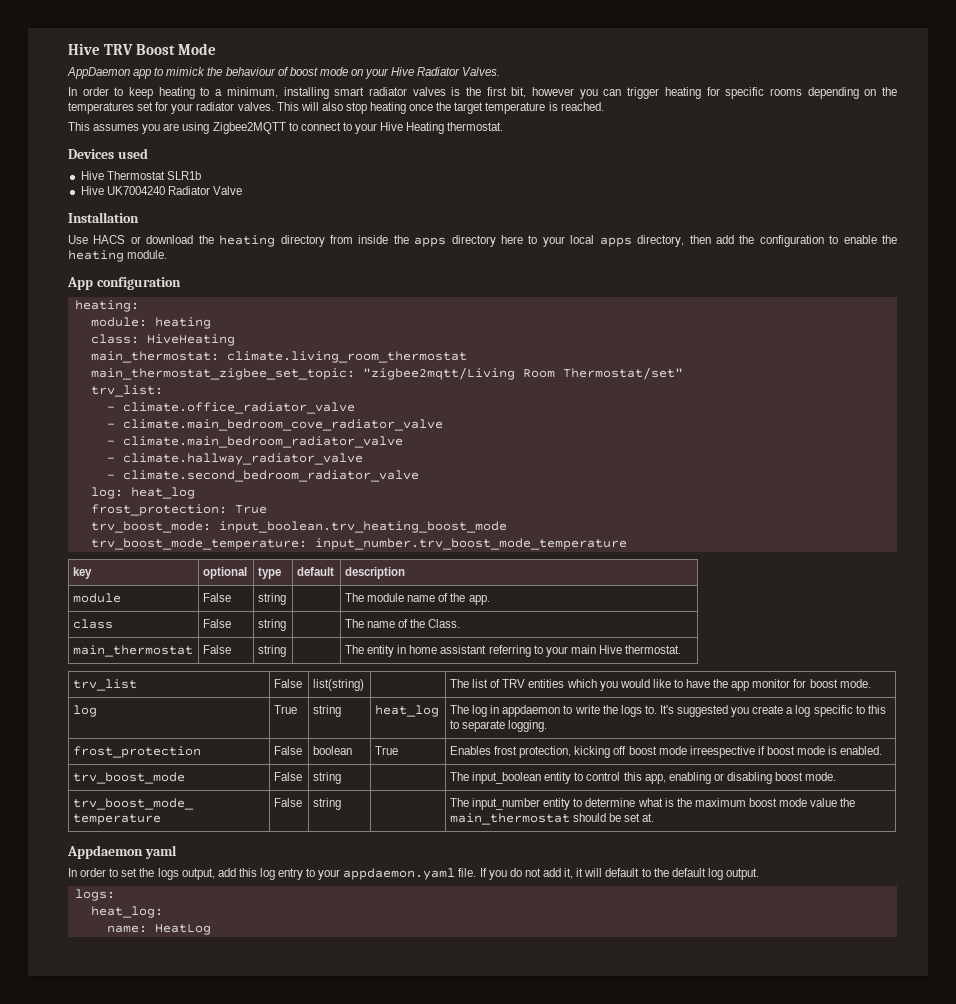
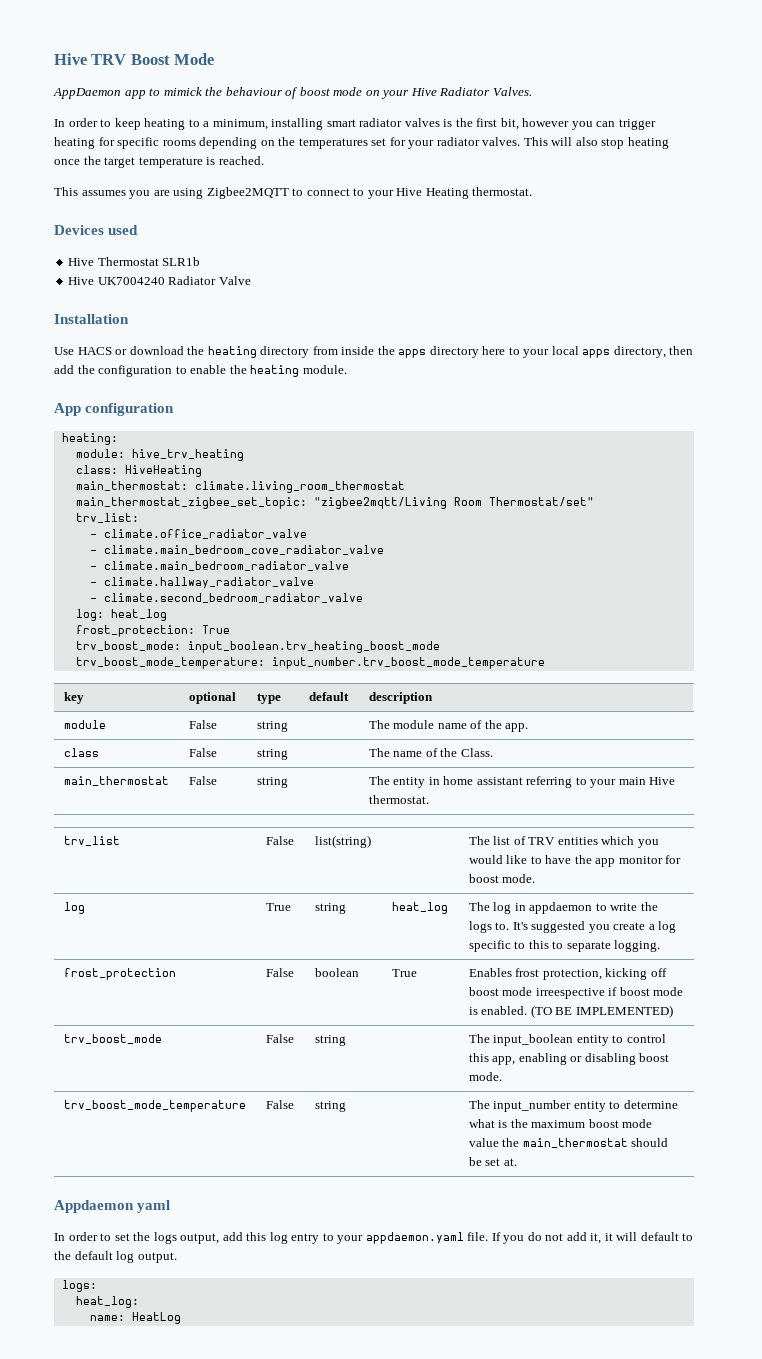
[154,317,211,329] heating -> [131,449,244,461] hive_trv_heating
(883, 750) none -> [530,1005,673,1018] (TO BE IMPLEMENTED)

